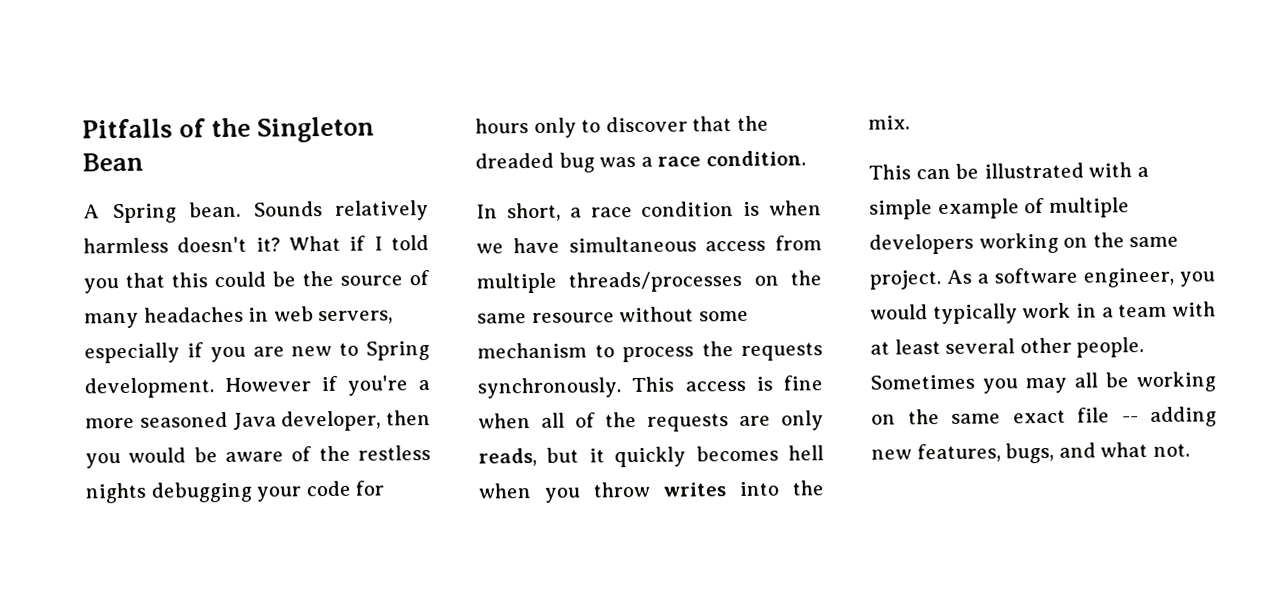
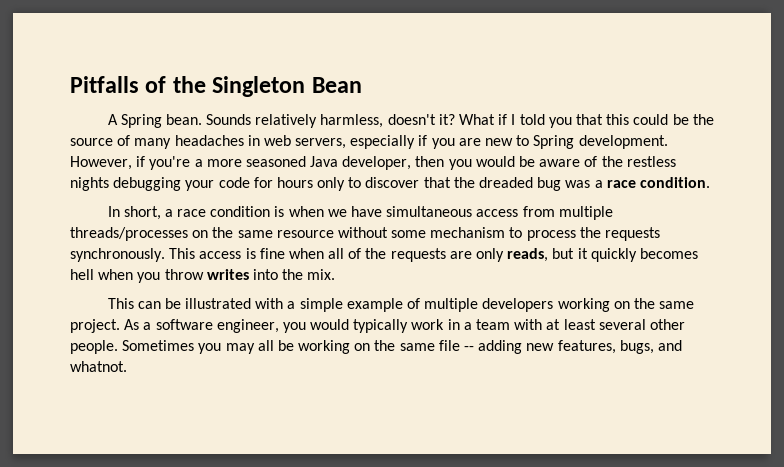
[83,237,169,254] harmless -> [320,114,384,128] harmless,
[224,377,311,393] However -> [70,156,132,170] However,
[1012,409,1066,424] exact -> (435, 347) none
[1100,441,1190,458] what not. -> [70,361,127,372] whatnot.

